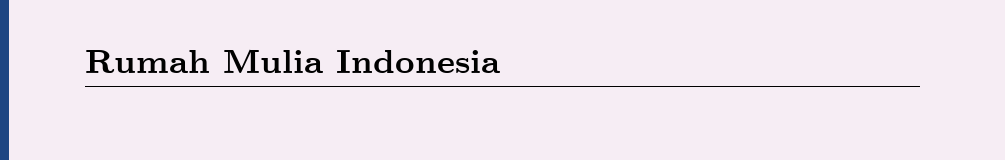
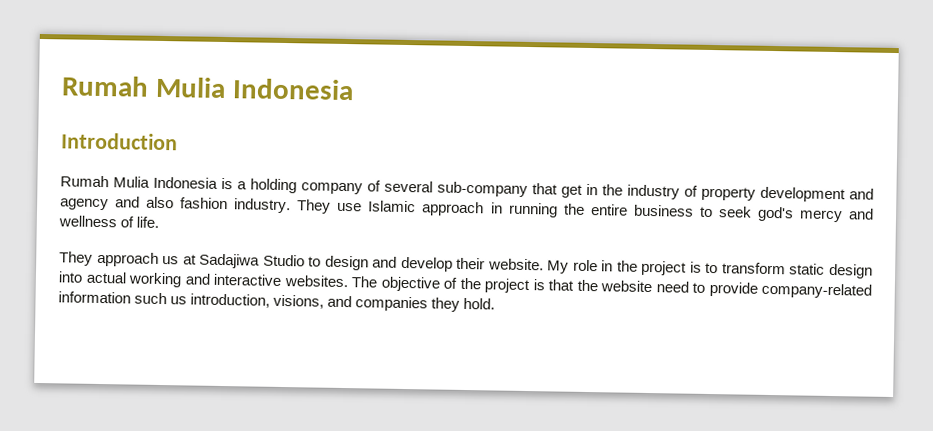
[85,49,500,73] Rumah Mulia Indonesia -> [61,75,354,101] [61,132,178,151] [60,175,874,203] [60,196,874,223] [58,215,160,228] [59,251,873,279] [58,271,872,299] [58,291,496,312] Rumah Mulia Indonesia // Introduction // Rumah Mulia Indonesia is a holding company of several sub-company that get in the industry of property development and agency and also fashion industry. They use Islamic approach in running the entire business to seek god's mercy and wellness of life. // They approach us at Sadajiwa Studio to design and develop their website. My role in the project is to transform static design into actual working and interactive websites. The objective of the project is that the website need to provide company-related information such us introduction, visions, and companies they hold.

